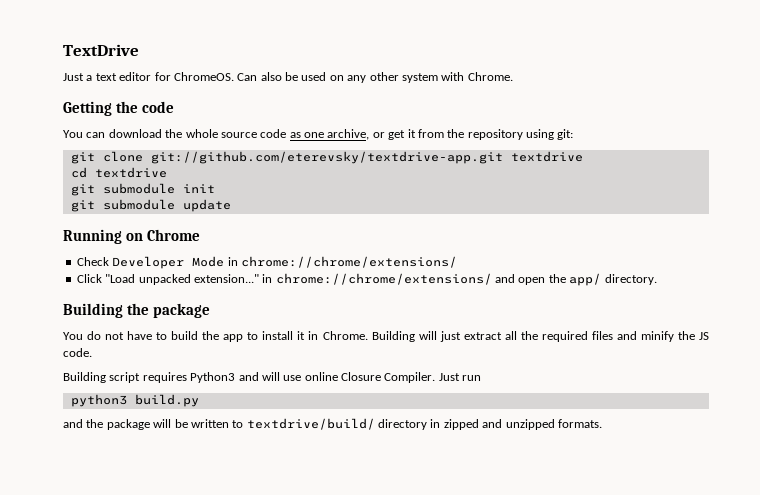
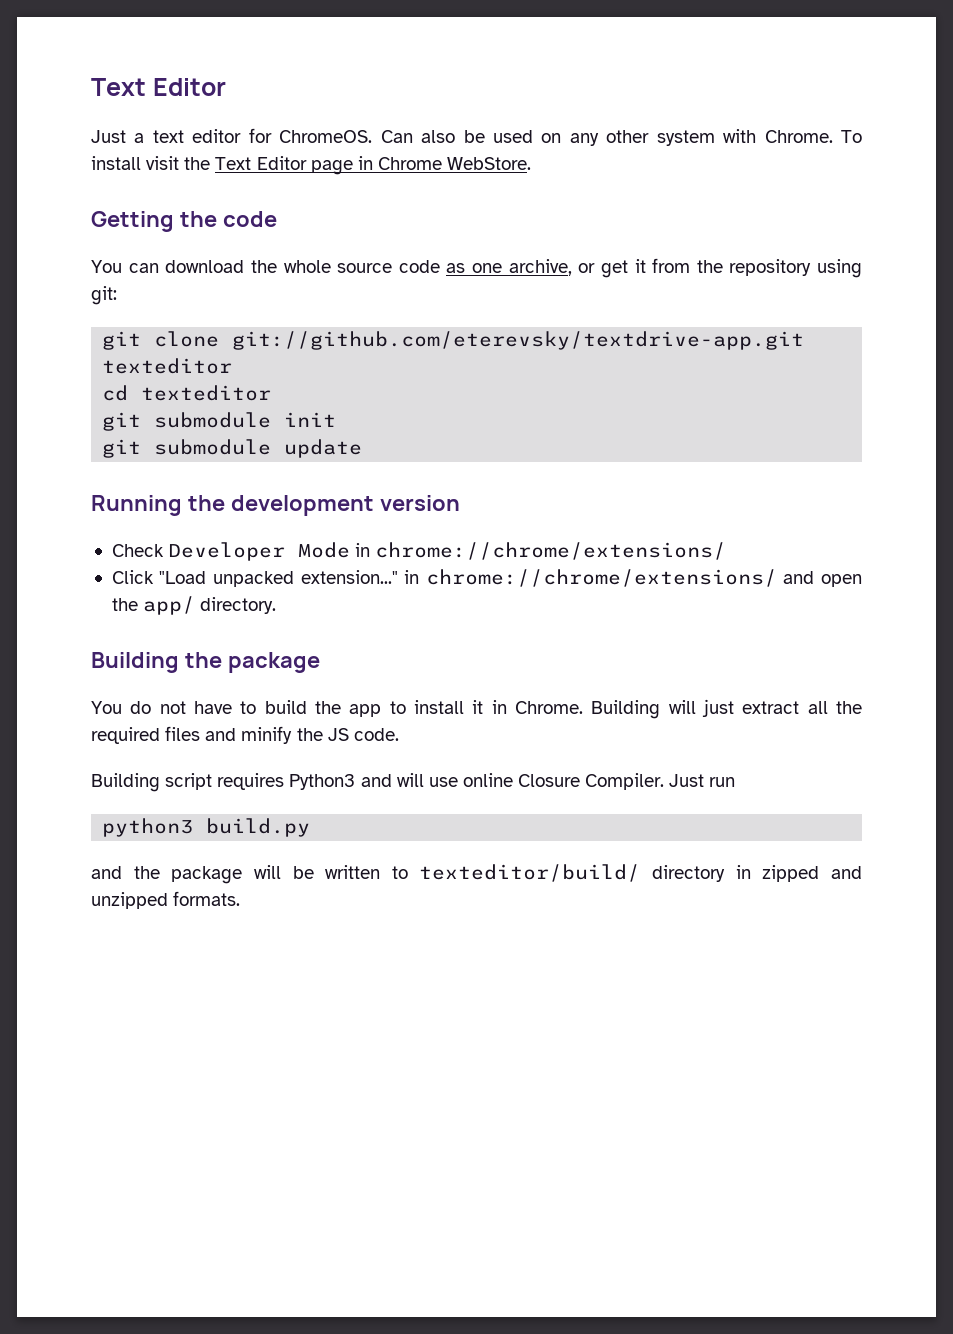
[63,44,139,56] TextDrive -> [91,78,226,96] Text Editor
(513, 76) none -> [841,130,862,143] [91,156,532,175] To install visit the Text Editor page in Chrome WebStore.
[510,151,583,162] textdrive -> [102,358,233,374] texteditor
[94,167,167,178] textdrive -> [141,385,272,401] texteditor
[126,229,201,241] on Chrome -> [187,495,460,516] the development version
[246,418,375,430] textdrive/build/ -> [419,864,641,882] texteditor/build/

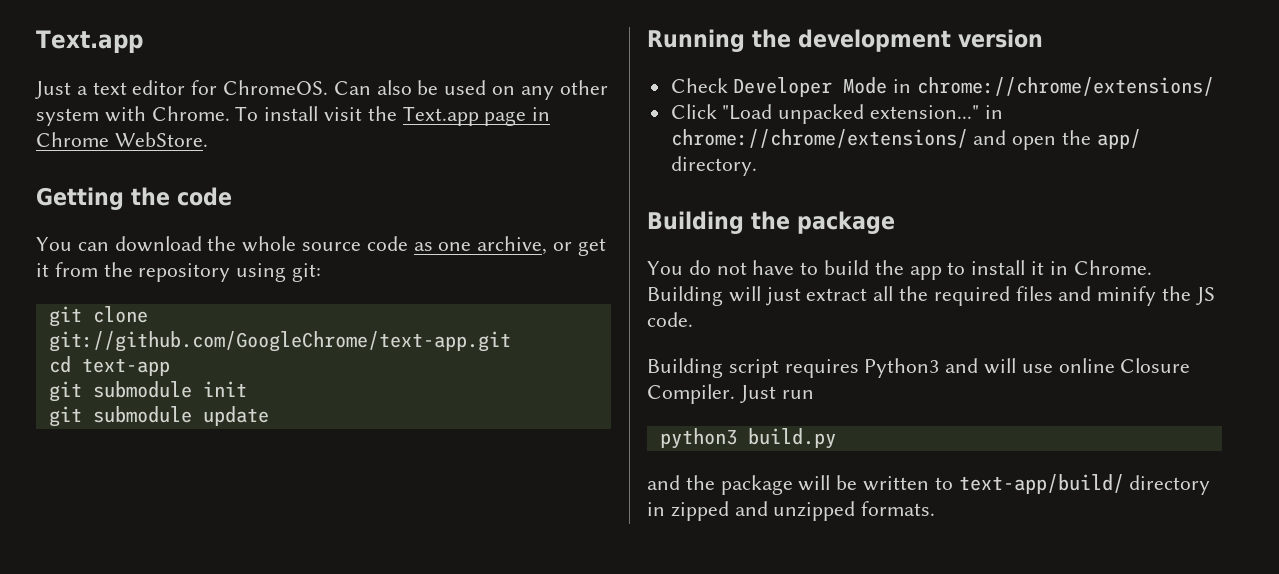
[91,78,226,96] Text Editor -> [36,30,143,53] Text.app
[215,156,307,170] Text Editor -> [402,106,479,126] Text.app
[232,331,805,350] [102,358,233,374] git://github.com/eterevsky/textdrive-app.git texteditor -> [48,331,511,352] git://github.com/GoogleChrome/text-app.git
[141,385,272,401] texteditor -> [81,358,170,376] text-app
[419,864,641,882] texteditor/build/ -> [958,474,1124,494] text-app/build/

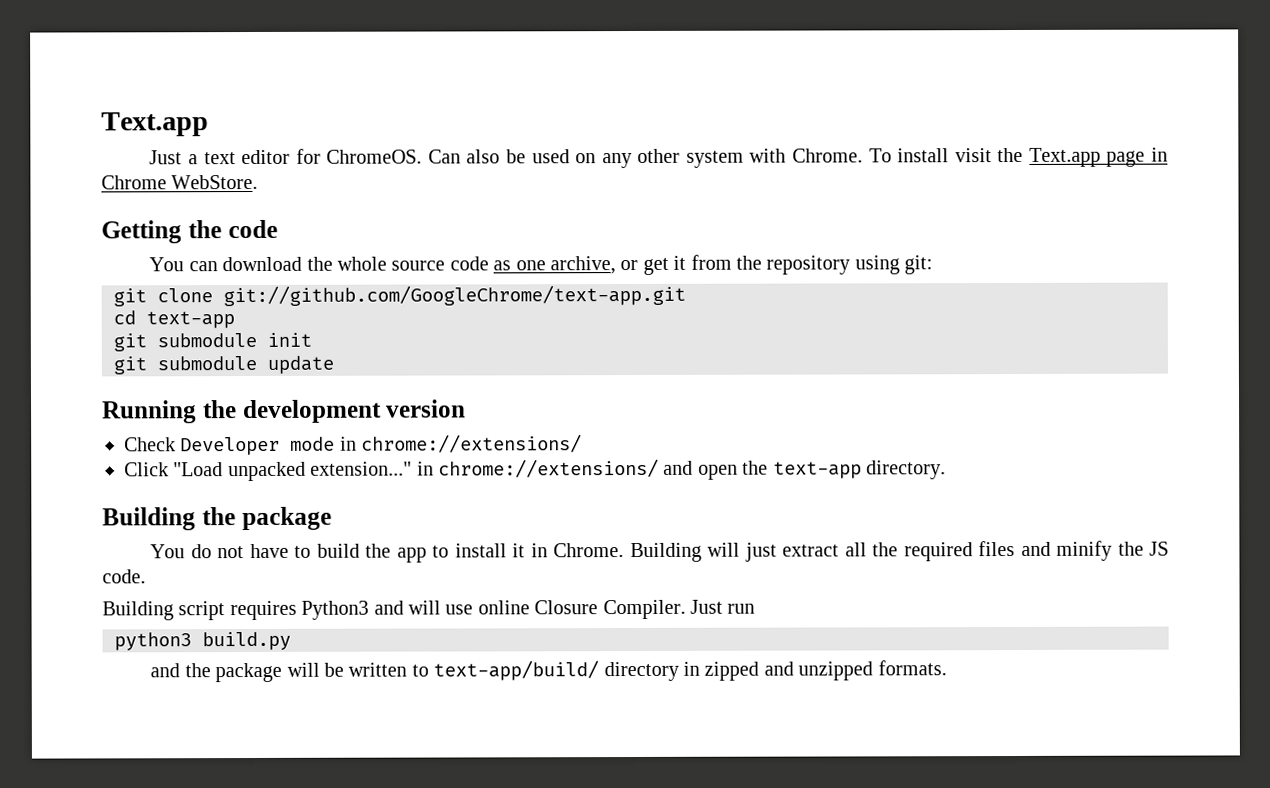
[843,77,1215,96] Mode in chrome://chrome/extensions/ -> [290,434,583,453] mode in chrome://extensions/
[670,129,968,148] chrome://chrome/extensions/ -> [438,458,659,478] chrome://extensions/
[1096,129,1141,149] app/ -> [772,461,862,479] text-app

